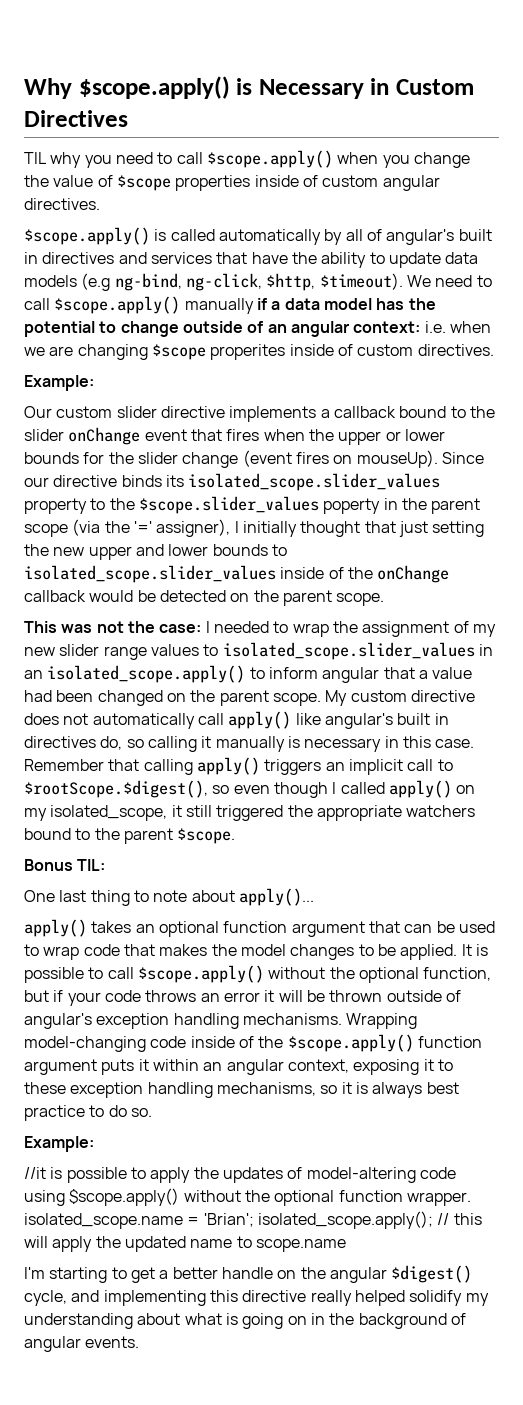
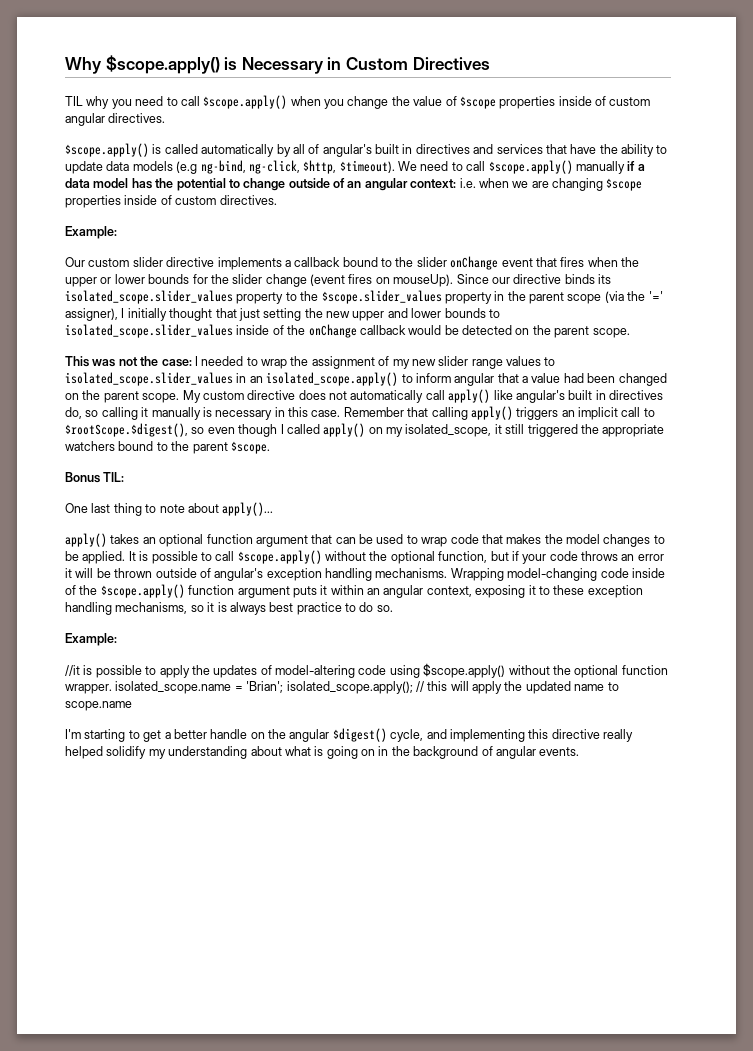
[210,344,286,360] properites -> [65,195,121,208] properties
[323,498,381,514] poperty -> [444,292,492,304] property

